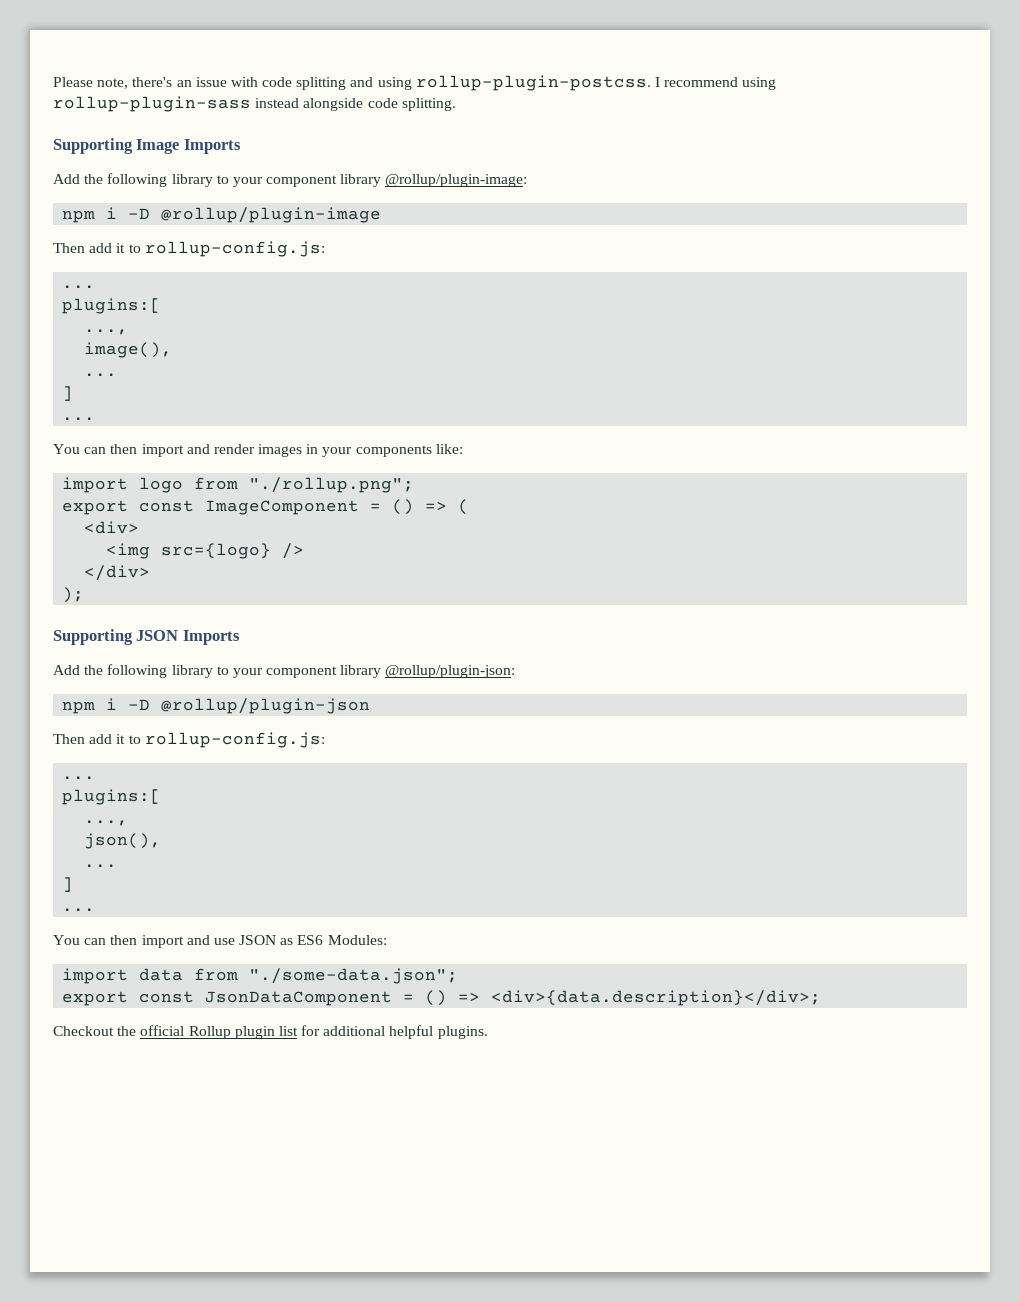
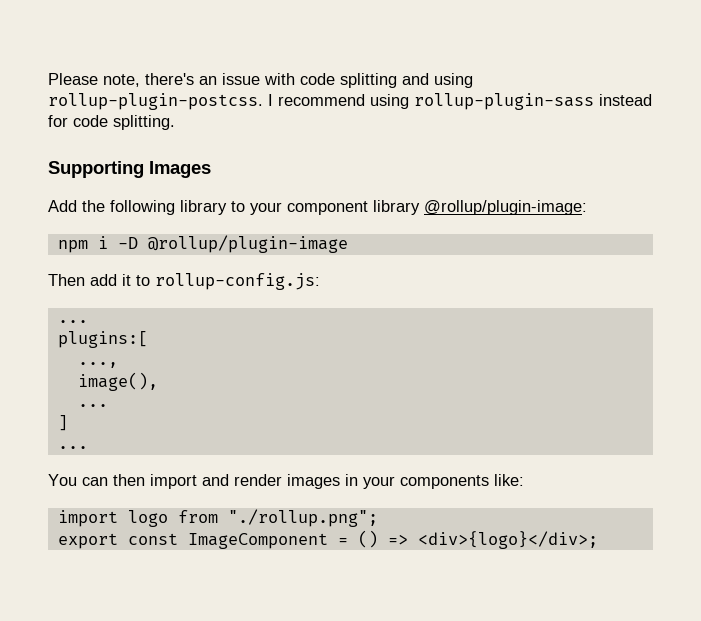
[303,98,364,111] alongside -> [48,115,68,127] for
[136,139,241,154] Image Imports -> [149,161,211,178] Images
[458,499,470,515] [84,521,140,534] [106,543,305,559] [84,565,151,581] [62,587,85,603] [53,629,240,645] [53,664,516,678] [62,698,371,714] [53,732,325,748] [62,776,96,780] [62,789,162,805] [84,820,129,826] [84,833,162,849] [84,864,118,868] [62,877,74,892] [62,908,96,912] [53,935,387,948] [62,968,459,984] [62,990,822,1006] [53,1025,488,1039] ( // <div> // <img src={logo} /> // </div> // ); // Supporting JSON Imports // Add the following library to your component library @rollup/plugin-json: // npm i -D @rollup/plugin-json // Then add it to rollup-config.js: // ... // plugins:[ // ..., // json(), // ... // ] // ... // You can then import and use JSON as ES6 Modules: // import data from "./some-data.json"; // export const JsonDataComponent = () => <div>{data.description}</div>; // Checkout the official Rollup plugin list for additional helpful plugins. -> [417,531,598,549] <div>{logo}</div>;

